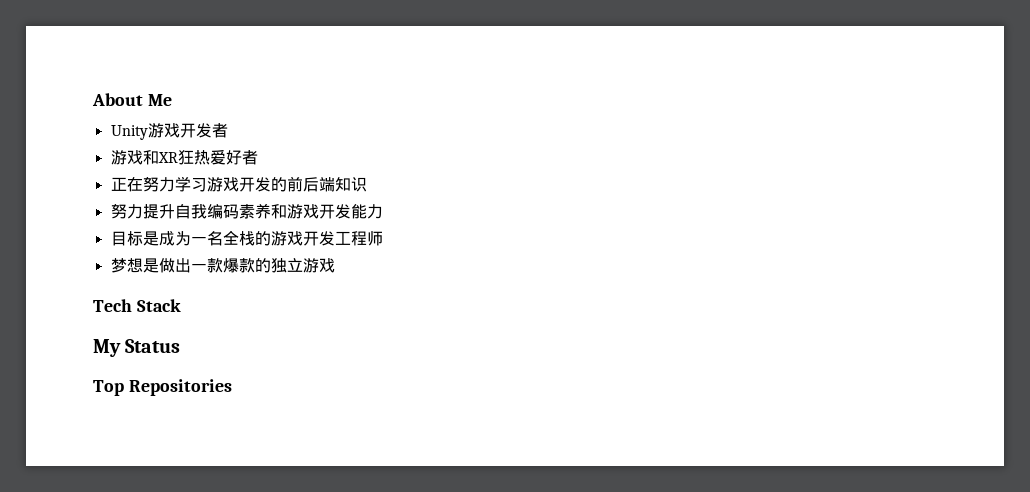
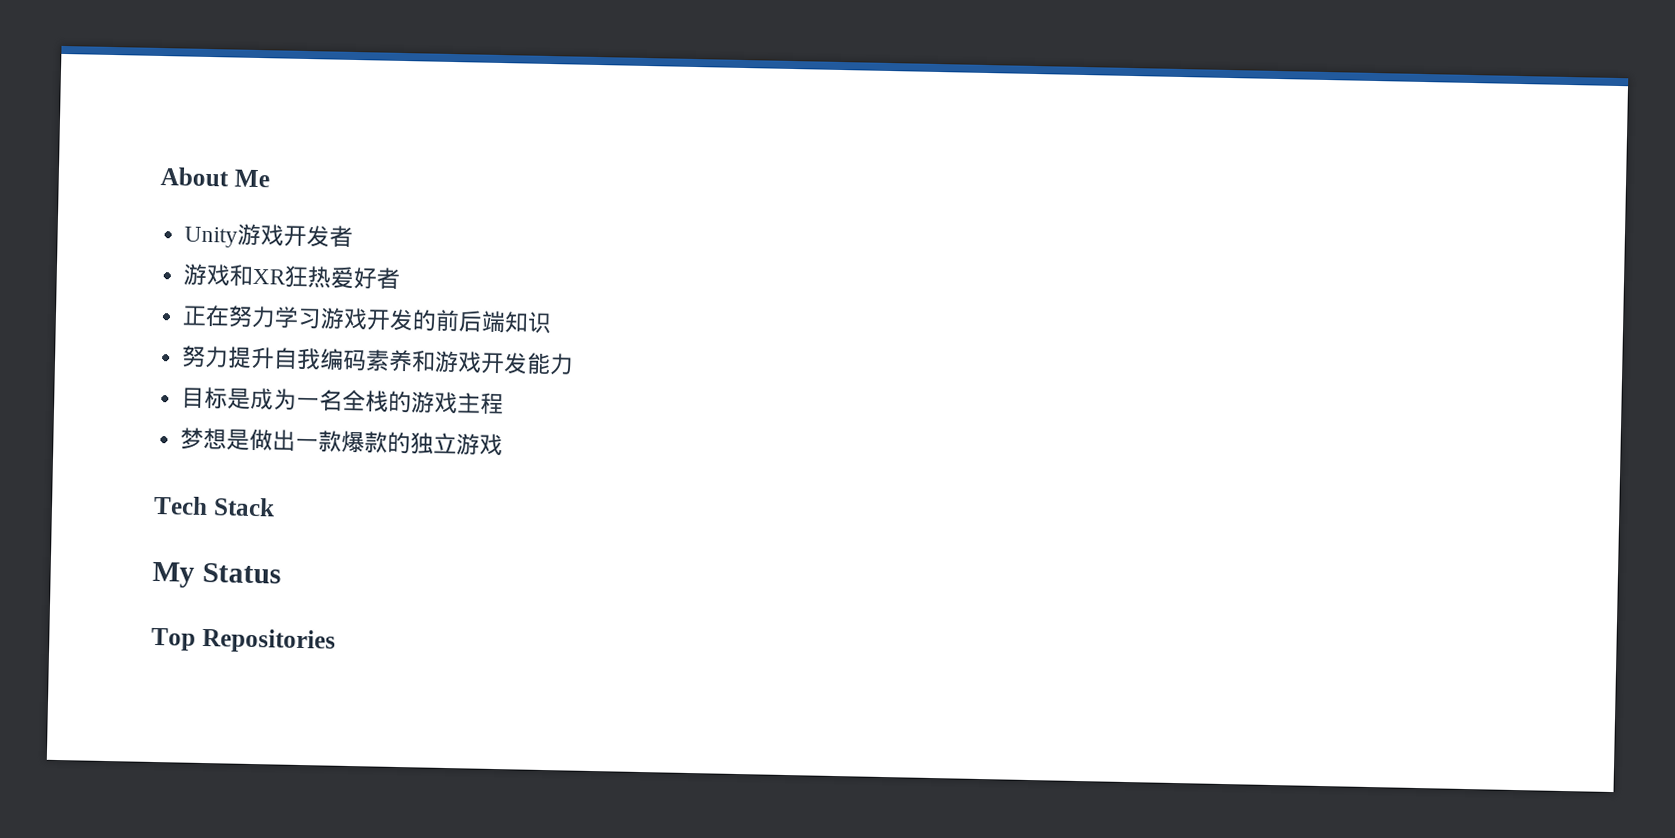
[302,231,351,246] 开发工 -> [457,392,482,414] 主
[366,231,383,246] 师 -> (505, 404) none

